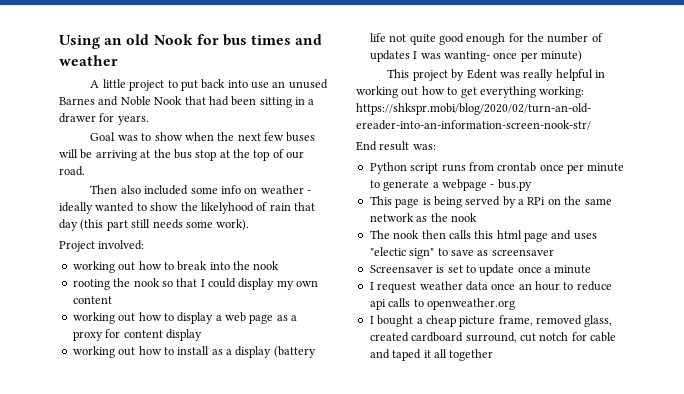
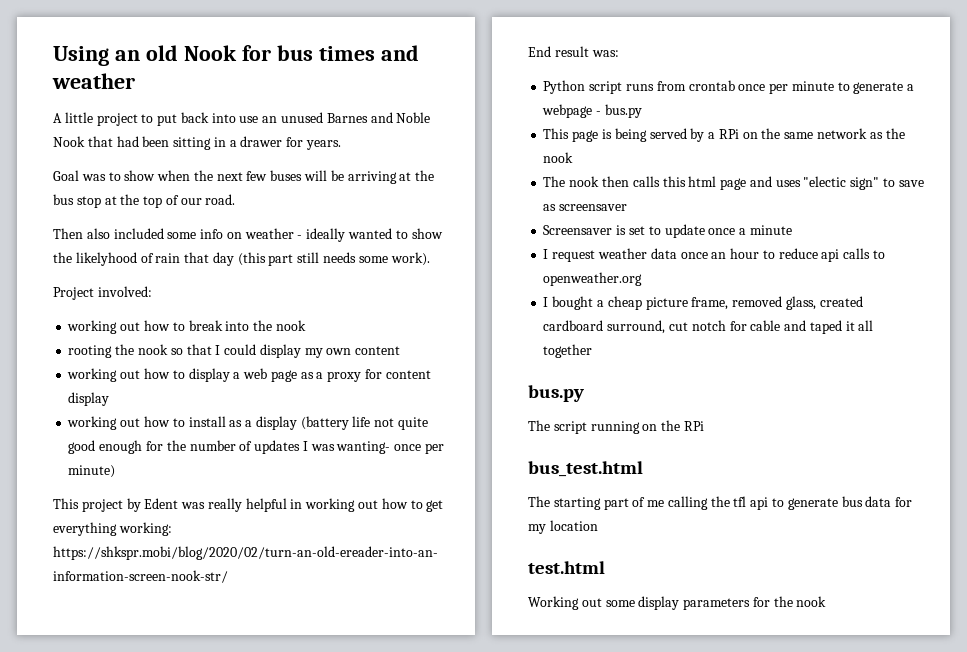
(494, 355) none -> [528,385,584,402] [528,420,704,434] [528,461,643,477] [528,496,913,510] [528,520,598,534] [528,561,605,574] [528,596,827,610] // bus.py // The script running on the RPi // bus_test.html // The starting part of me calling the tfl api to generate bus data for my location // test.html // Working out some display parameters for the nook

